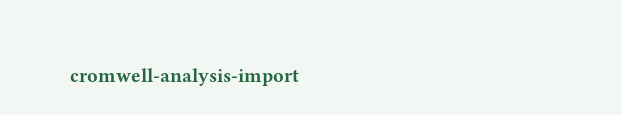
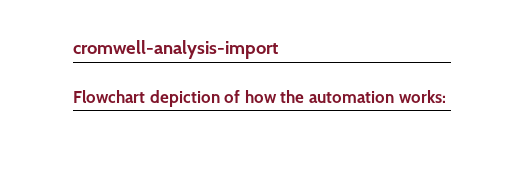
(299, 77) none -> [73,90,446,107] // Flowchart depiction of how the automation works:

